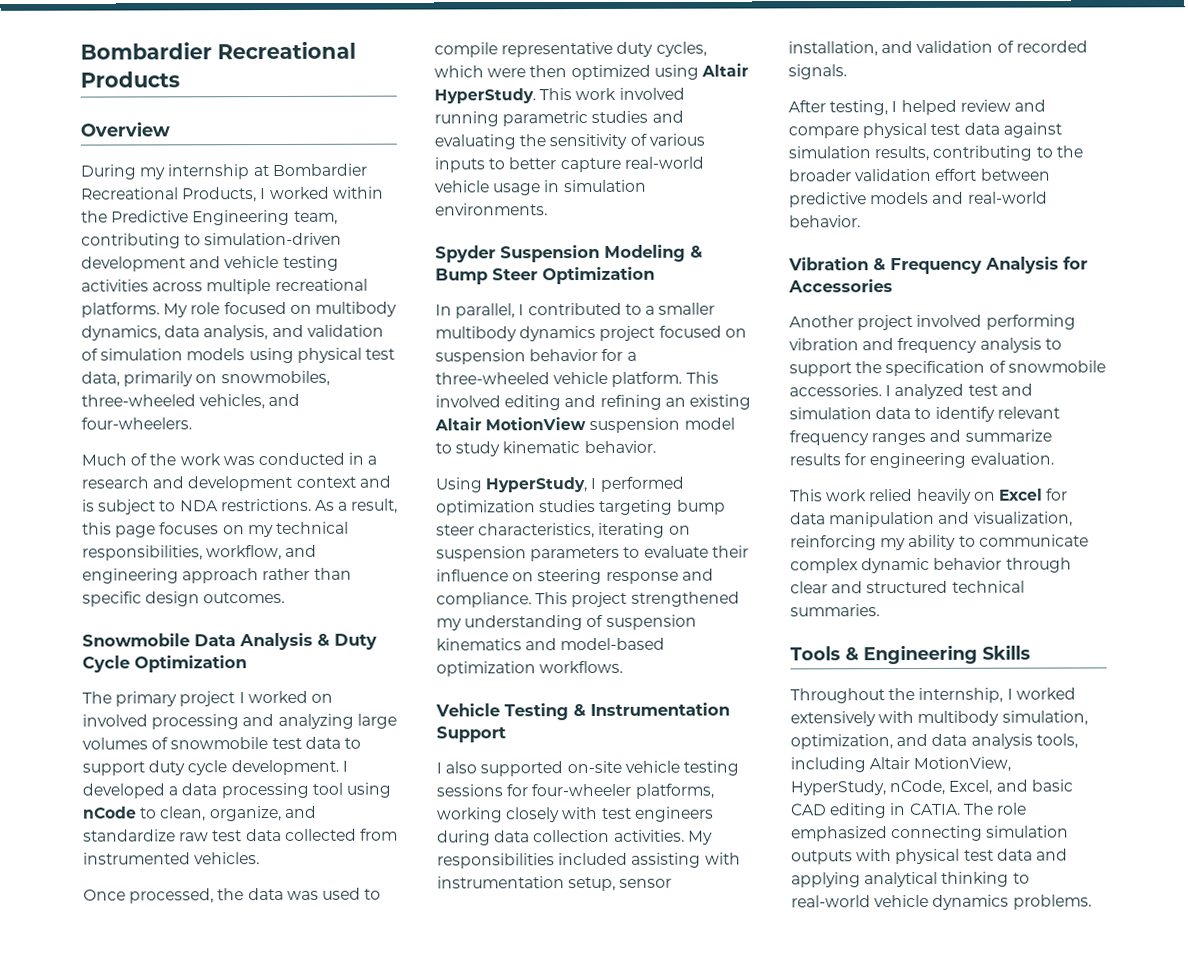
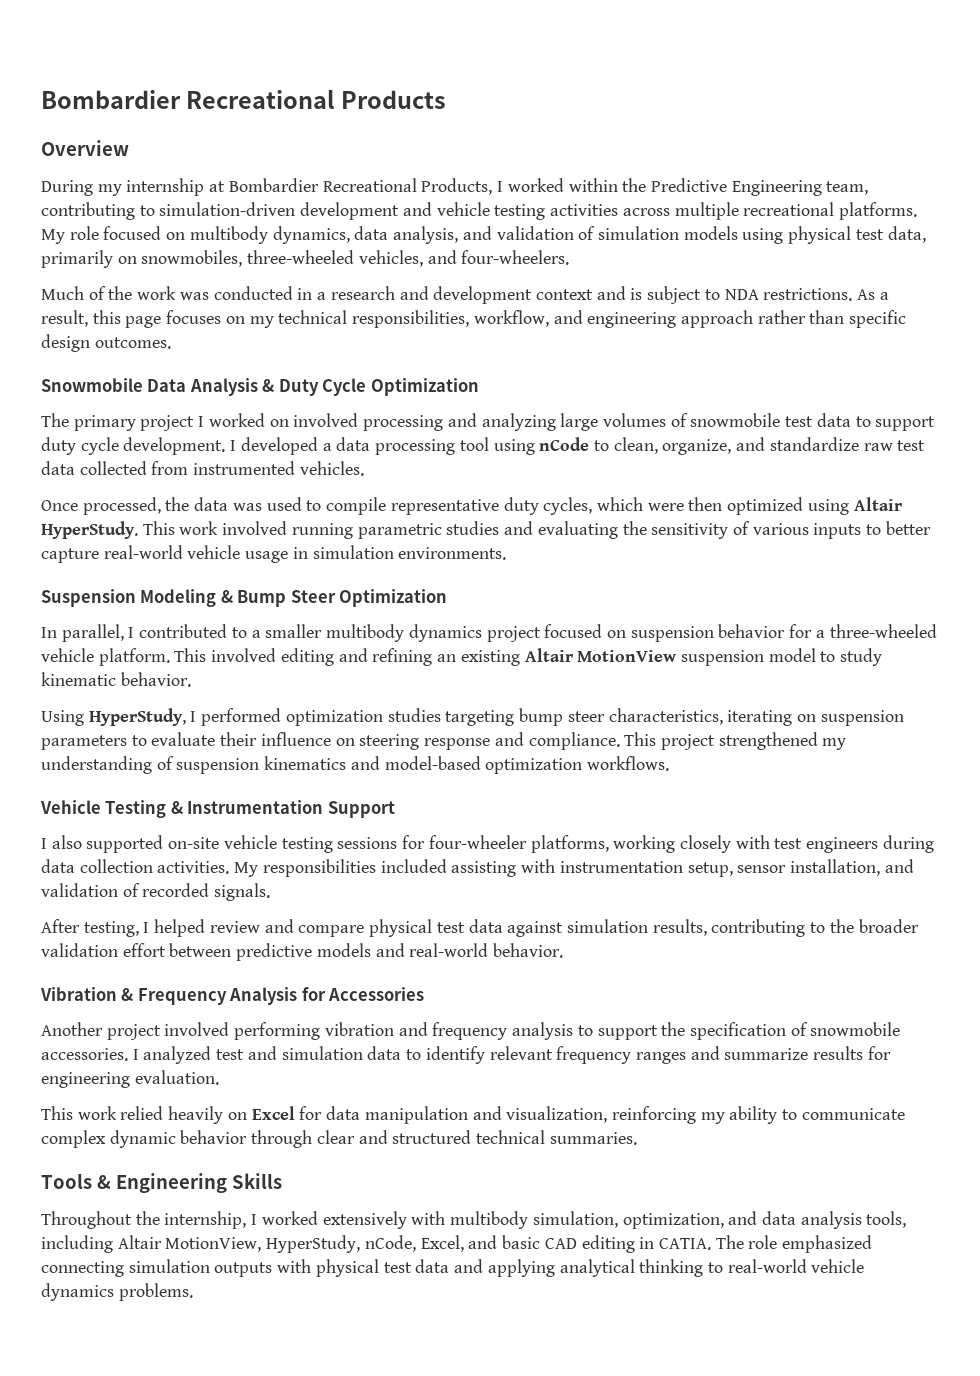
[435,245,496,263] Spyder -> (507, 553) none

